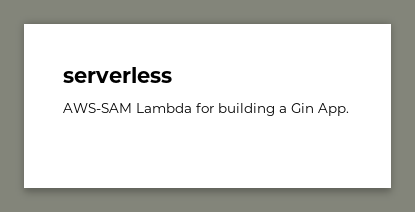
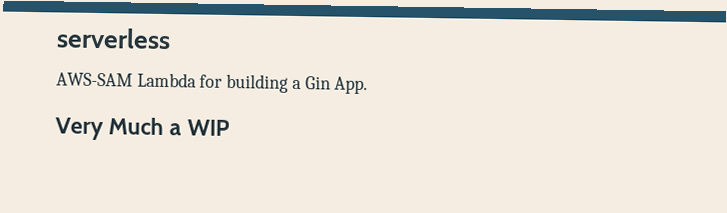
(349, 109) none -> [55,117,230,141] // Very Much a WIP

